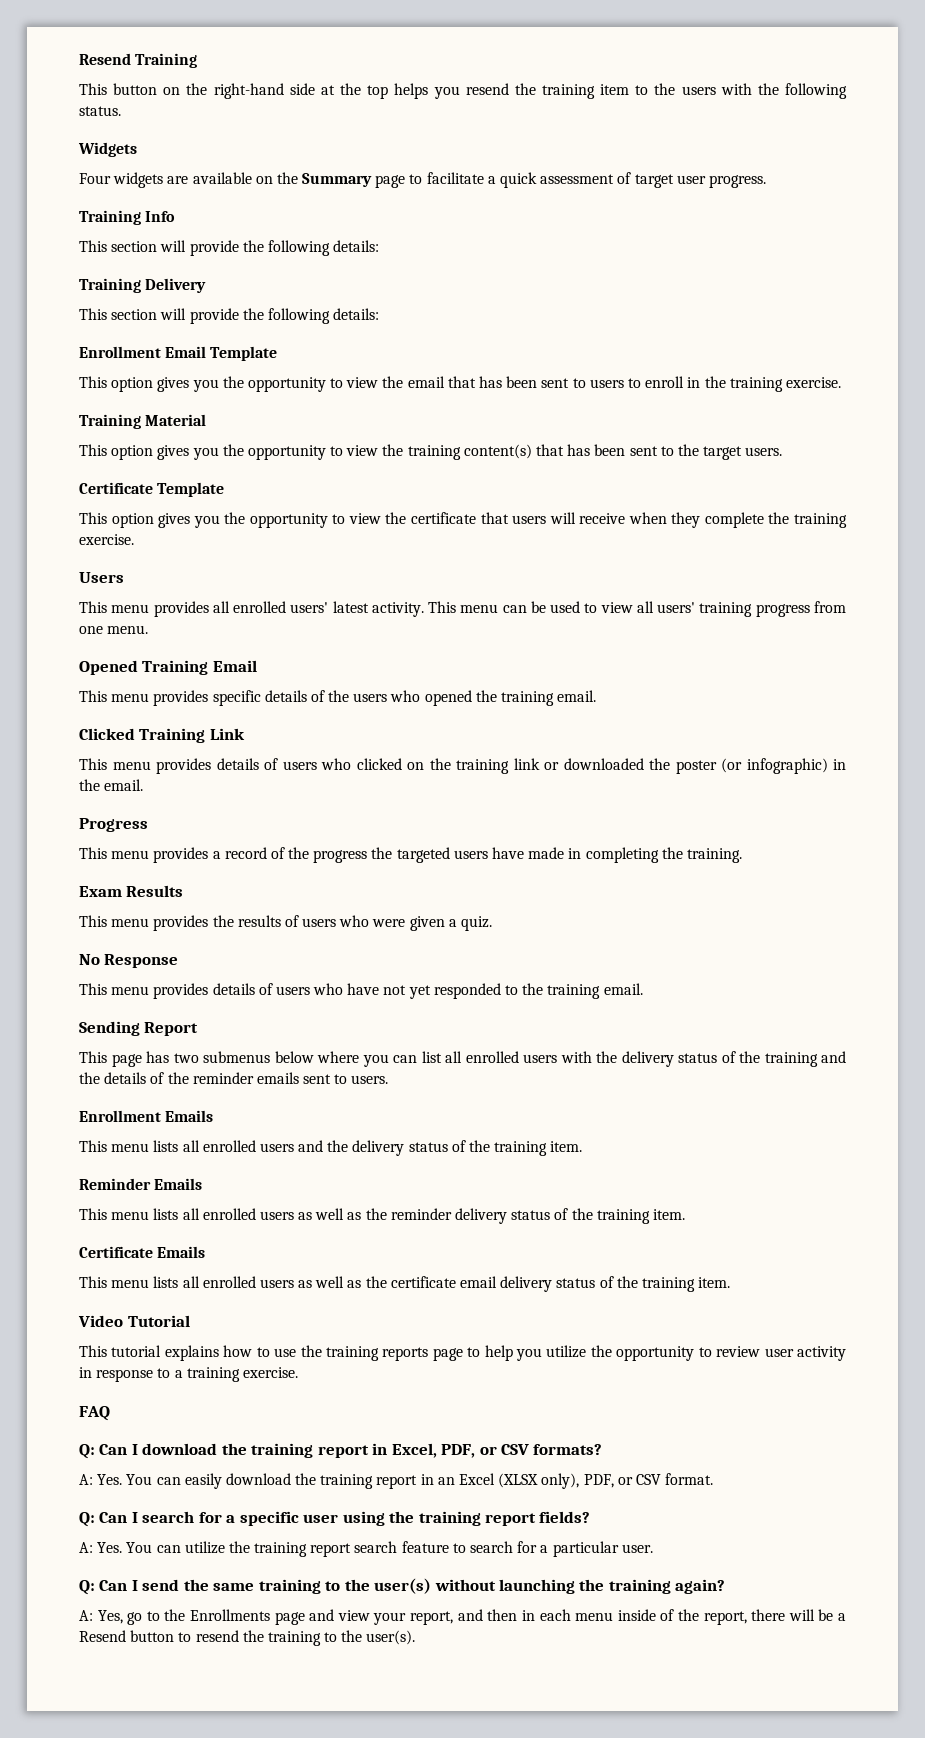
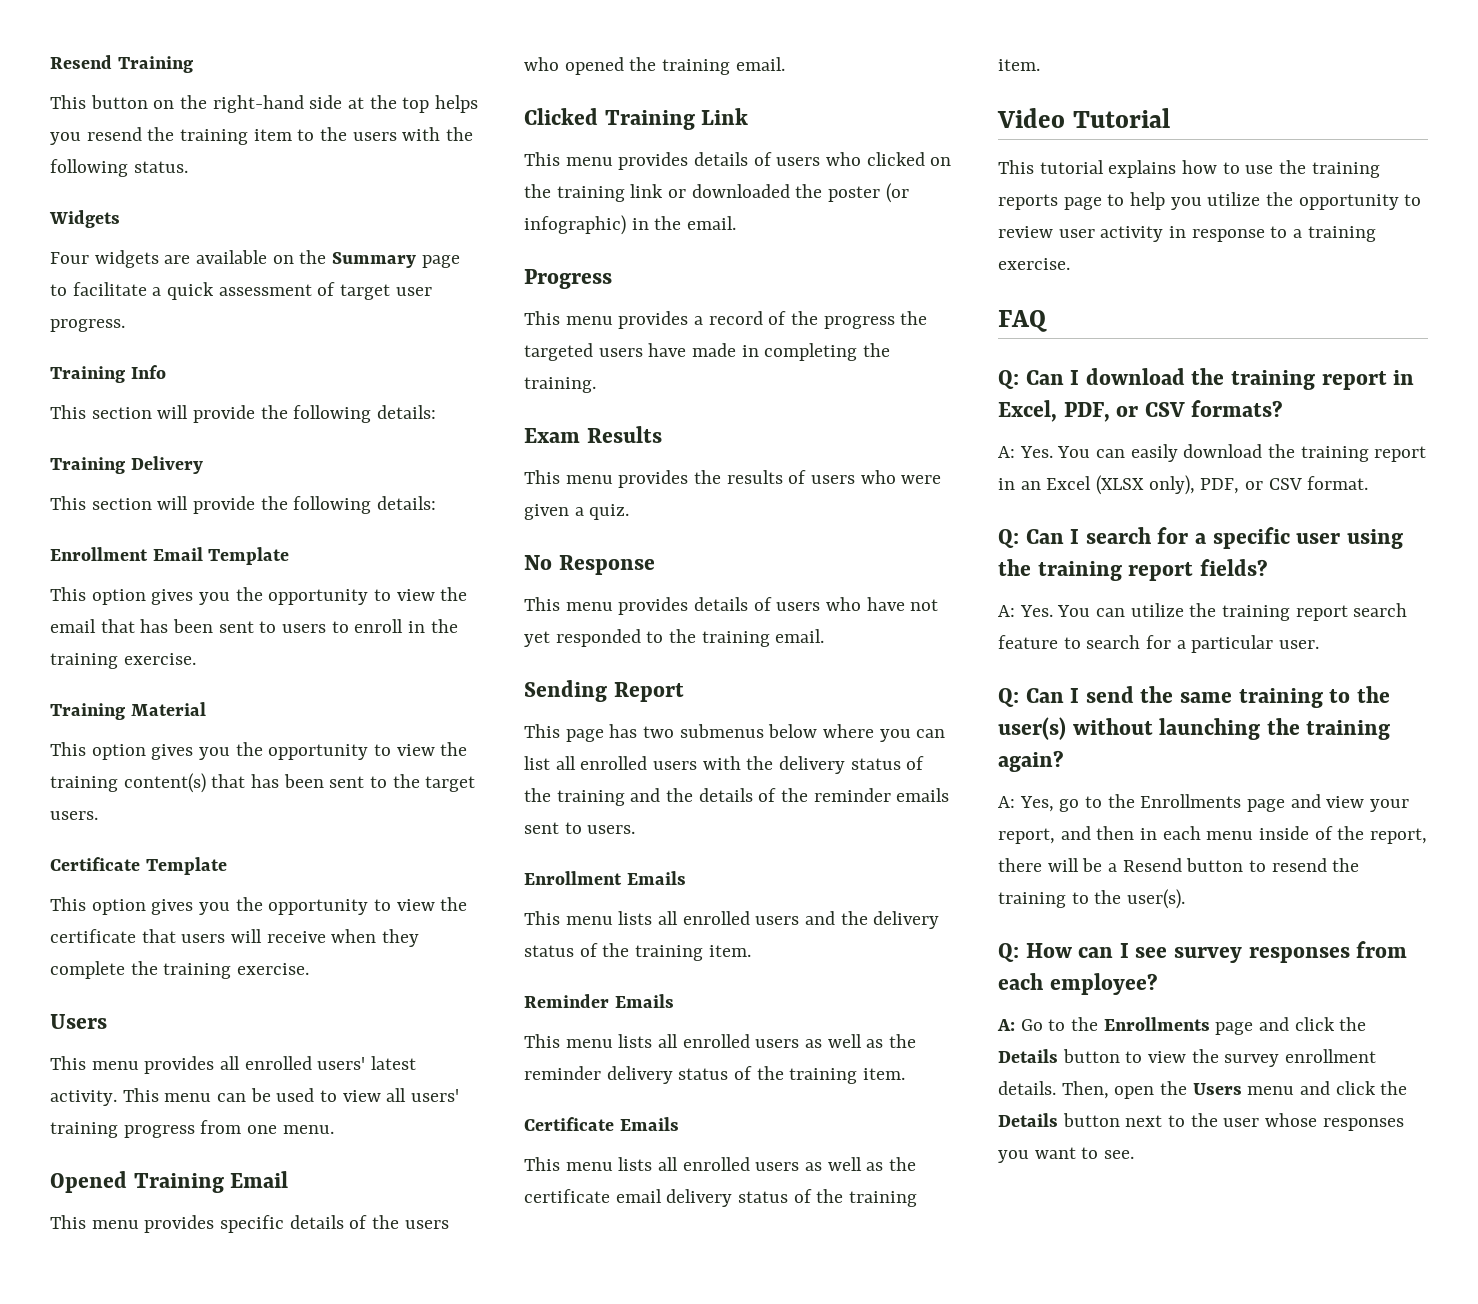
(416, 1637) none -> [998,941,1408,963] [998,973,1158,995] [997,1017,1367,1035] [998,1049,1377,1067] [998,1081,1408,1099] [998,1113,1404,1131] [998,1147,1135,1163] // Q: How can I see survey responses from each employee? // A: Go to the Enrollments page and click the Details button to view the survey enrollment details. Then, open the Users menu and click the Details button next to the user whose responses you want to see.

